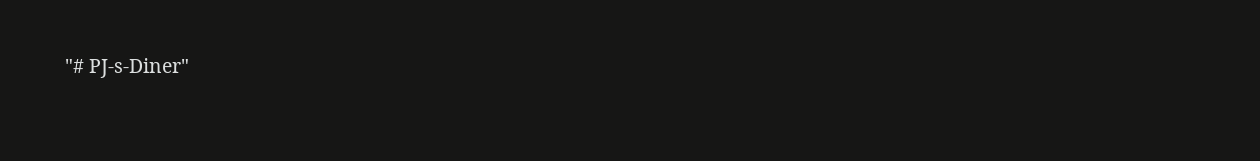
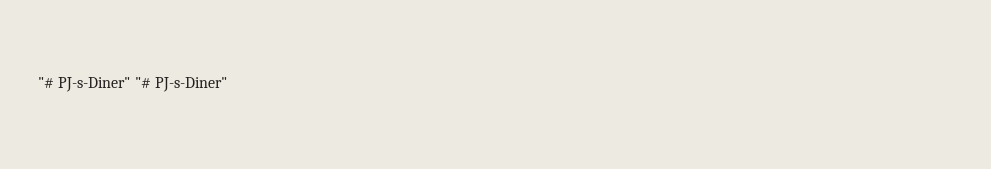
[65,58,190,78] "# PJ-s-Diner" -> [38,77,227,92] "# PJ-s-Diner" "# PJ-s-Diner"

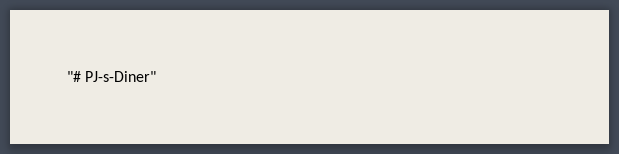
[38,77,227,92] "# PJ-s-Diner" "# PJ-s-Diner" -> [67,71,157,82] "# PJ-s-Diner"

